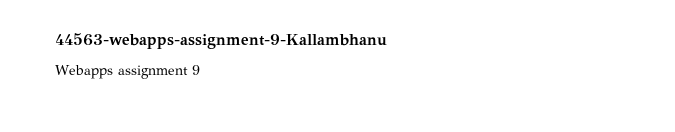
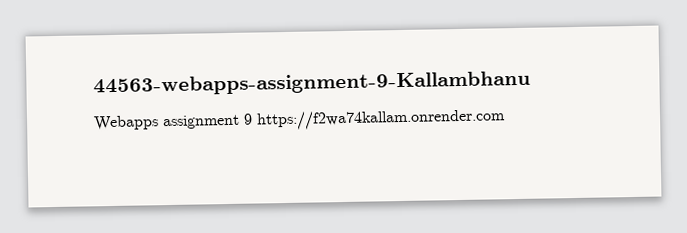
(200, 70) none -> [256,108,506,131] https://f2wa74kallam.onrender.com

